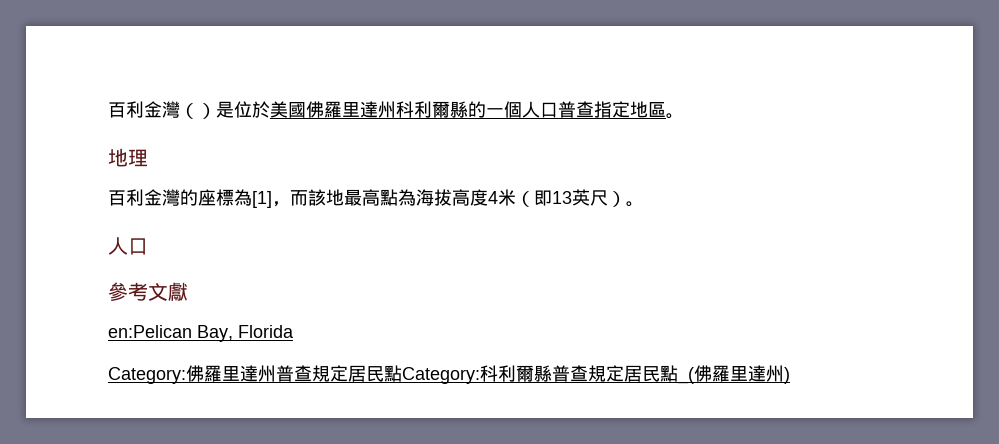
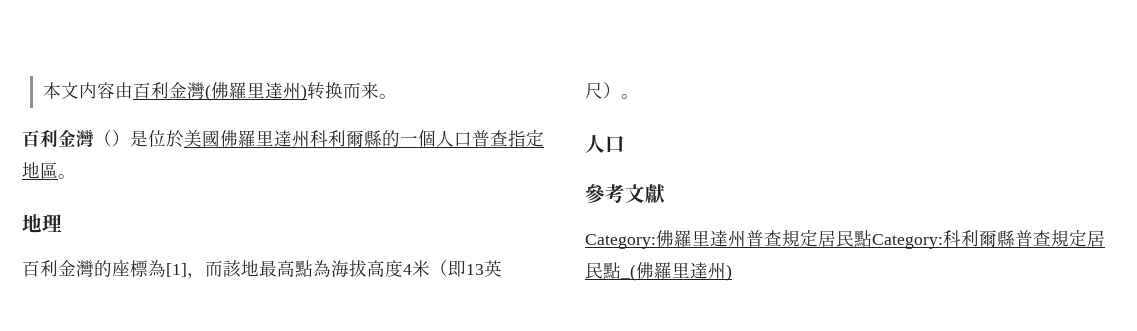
(108, 110) none -> [42,82,397,101] 本文内容由百利金灣(佛羅里達州)转换而来。 //
[108,325,294,342] // en:Pelican Bay, Florida -> (666, 193) none

